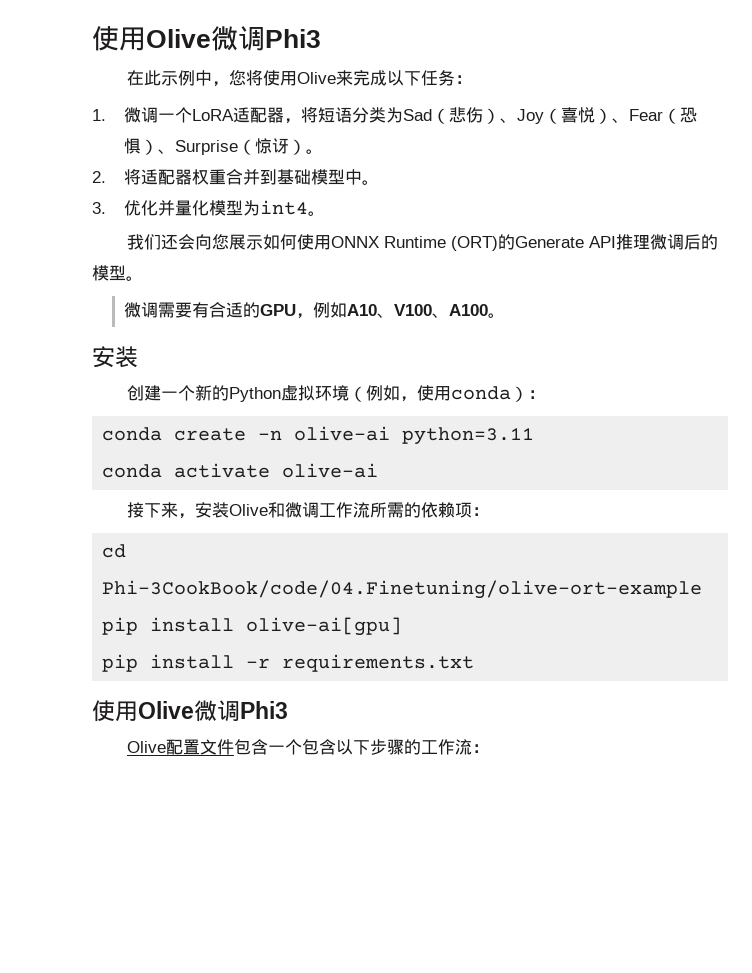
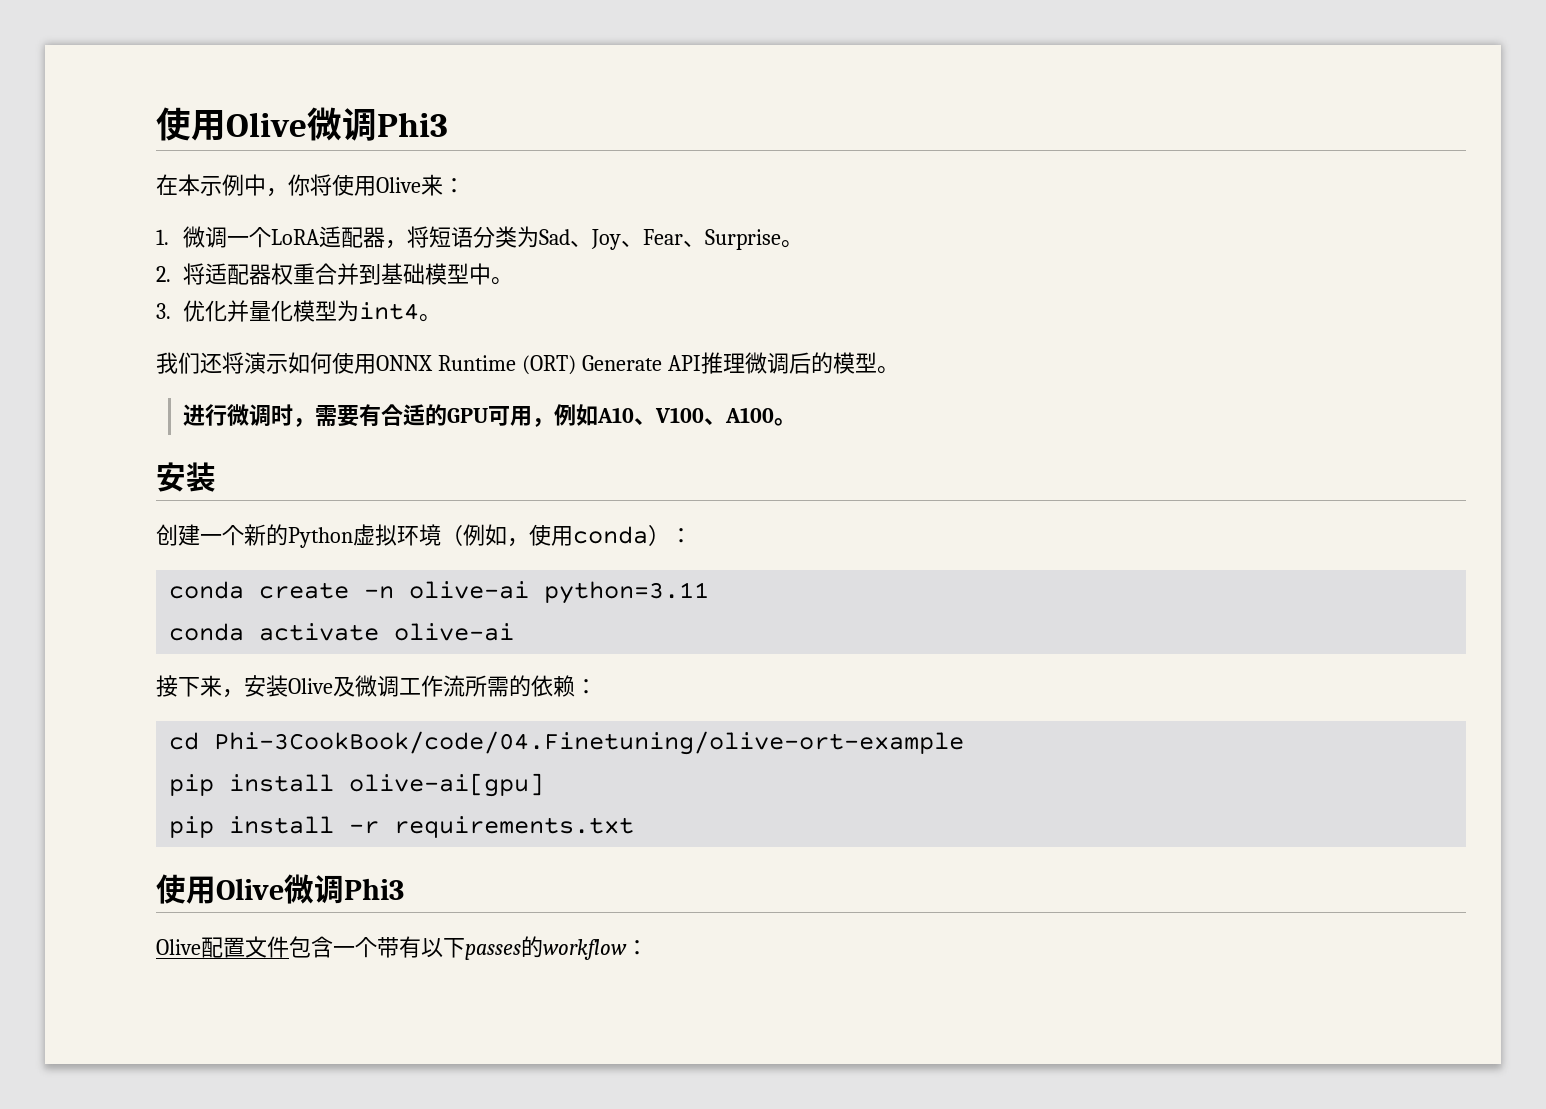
[143,70,161,86] 此 -> [178,174,200,196] 本
[228,70,246,86] 您 -> [288,174,310,196] 你
[352,70,455,86] 完成以下任务 -> (443, 185) none
[431,107,697,124] [123,138,306,155] （悲伤）、Joy（喜悦）、Fear（恐惧）、Surprise（惊讶） -> [570,229,782,250] 、Joy、Fear、Surprise
[177,234,246,250] 会向您展 -> [222,352,266,374] 将演
[497,234,515,250] 的 -> (576, 365) none
[123,302,158,318] 微调 -> [183,404,316,427] 进行微调时，
(296, 310) none -> [488,406,533,426] 可用
[267,502,285,518] 和 -> [333,676,355,697] 及
[454,502,472,518] 项 -> (575, 686) none
[301,739,472,755] 包含以下步骤的工作流 -> [377,936,627,960] 带有以下passes的workflow

